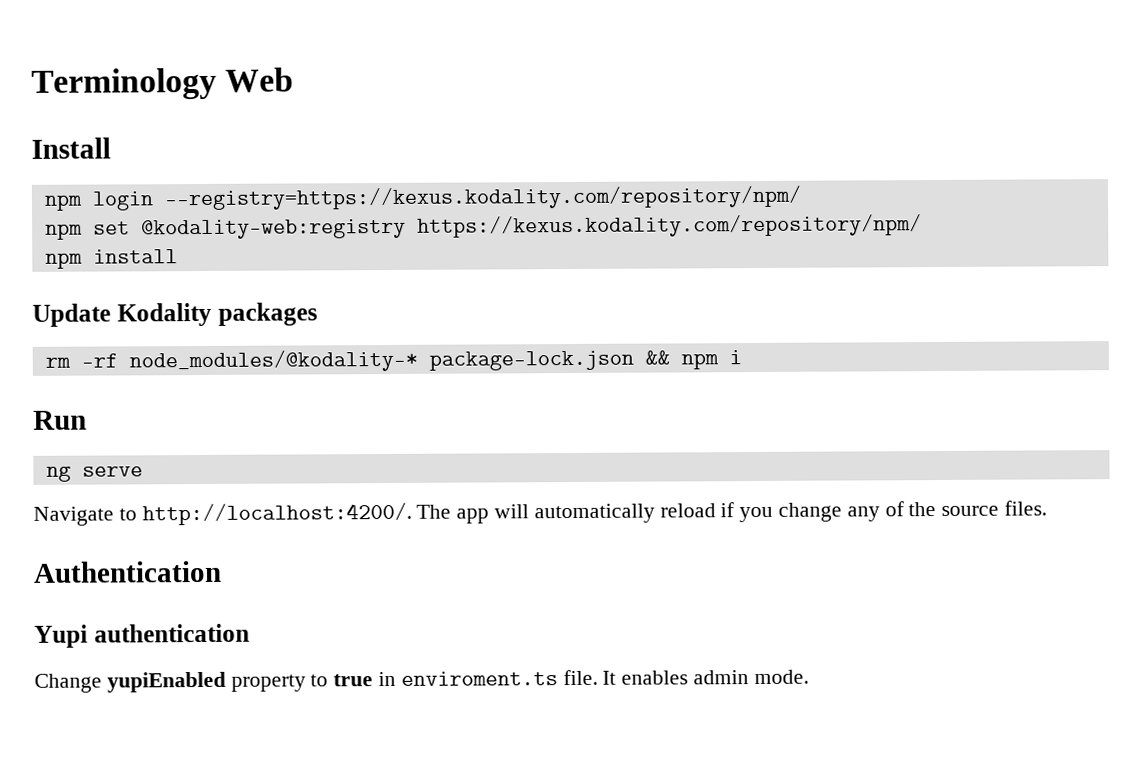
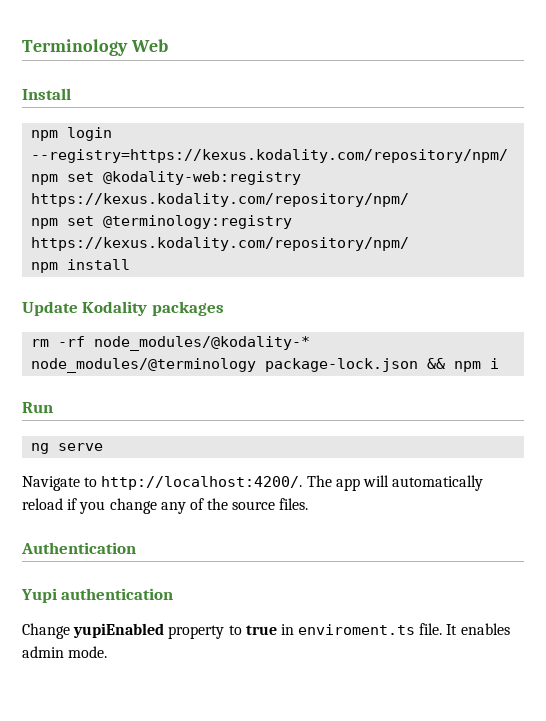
(922, 226) none -> [31,215,293,229] [31,237,410,251] // npm set @terminology:registry https://kexus.kodality.com/repository/npm/
(418, 361) none -> [31,358,257,373] node_modules/@terminology

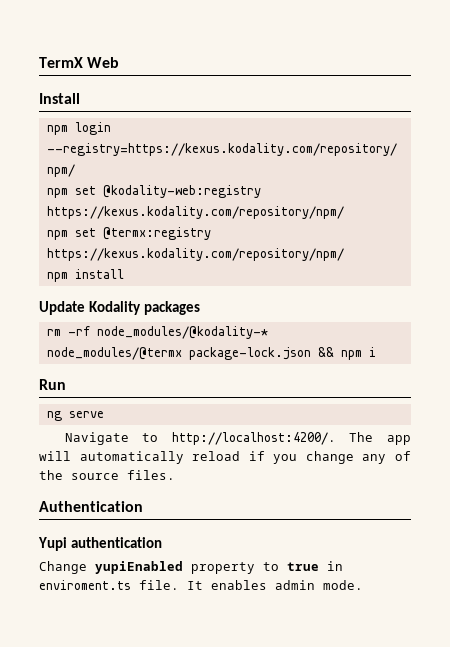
[22,39,128,56] Terminology -> [39,57,83,68] TermX
[103,215,293,229] @terminology:registry -> [102,227,211,240] @termx:registry
[31,358,257,373] node_modules/@terminology -> [46,347,182,360] node_modules/@termx

